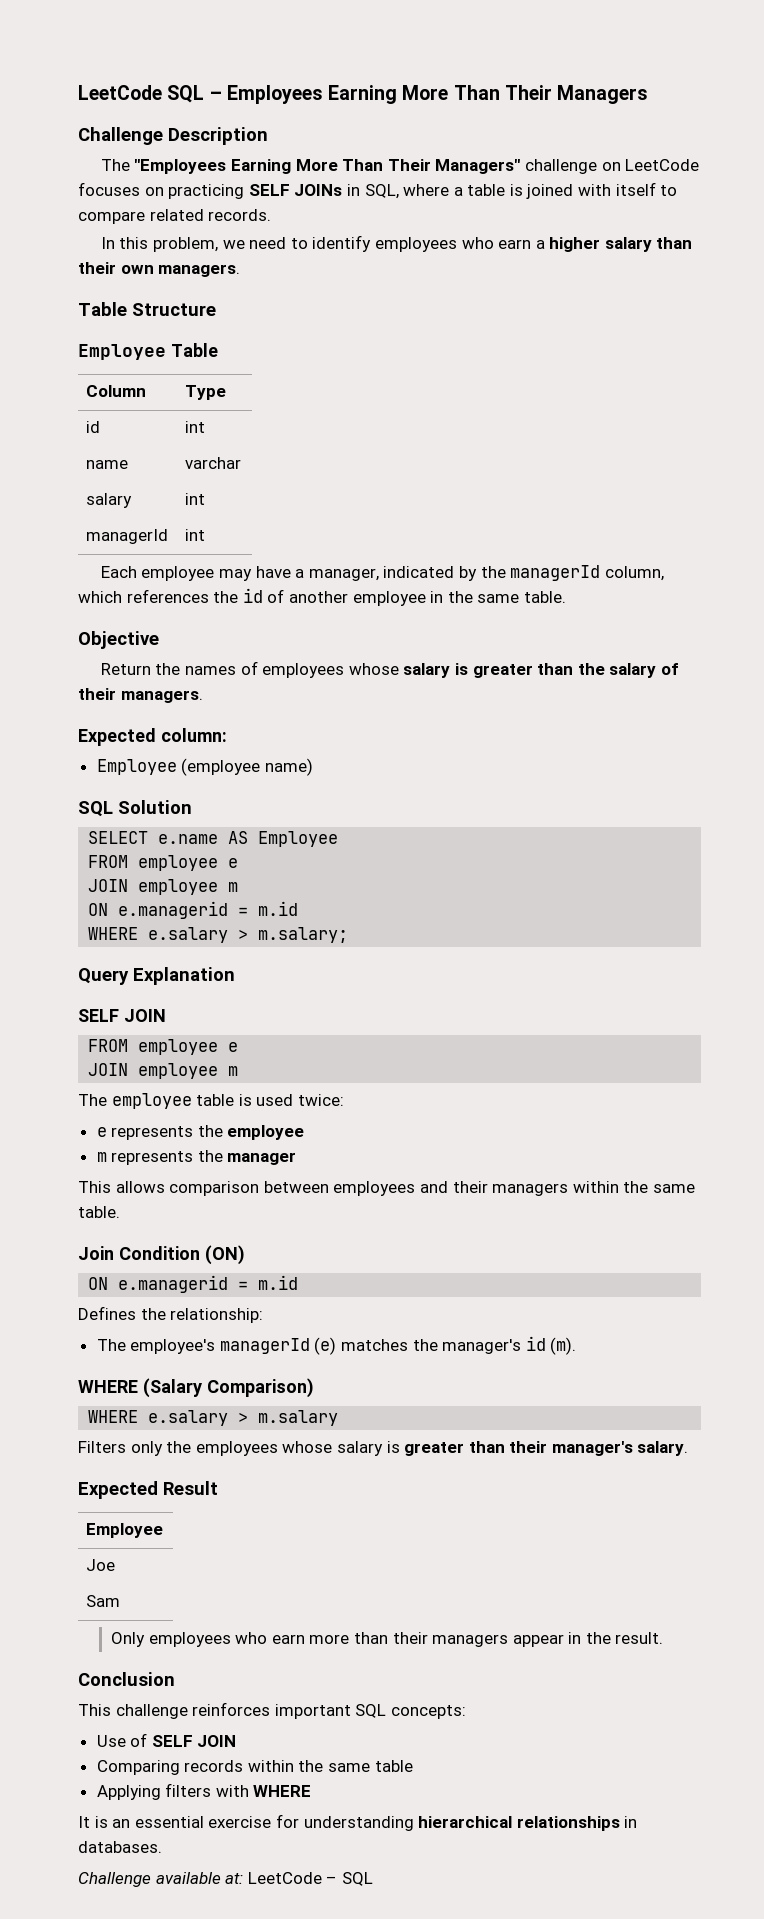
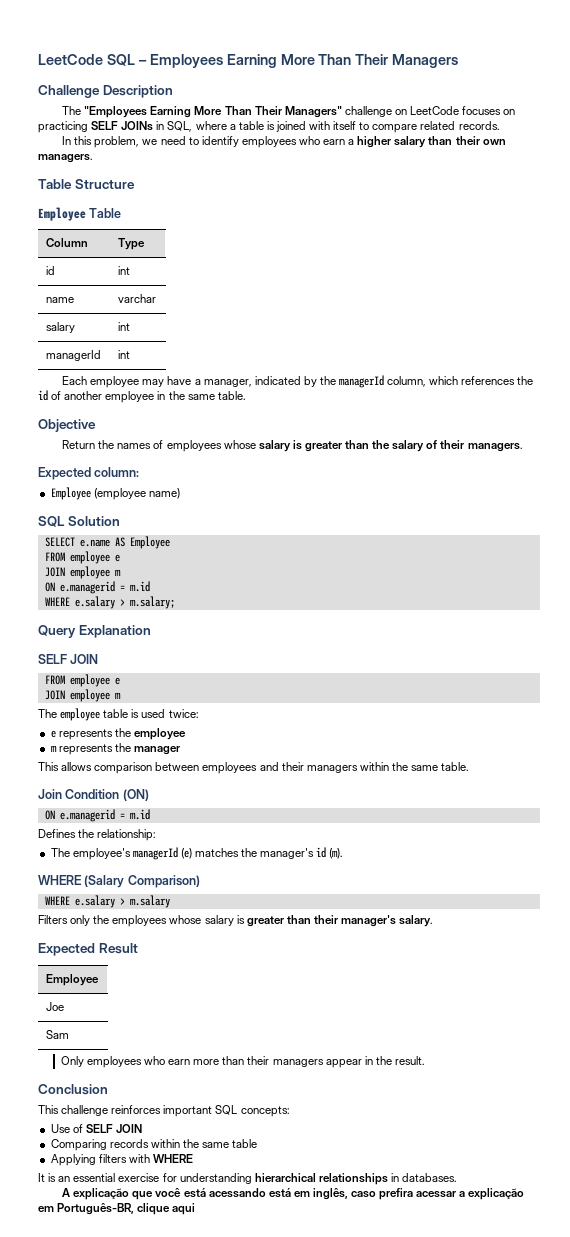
[78,1872,373,1887] Challenge available at: LeetCode – SQL -> [62,1188,525,1200] [38,1203,196,1215] A explicação que você está acessando está em inglês, caso prefira acessar a explicação em Português-BR, clique aqui

